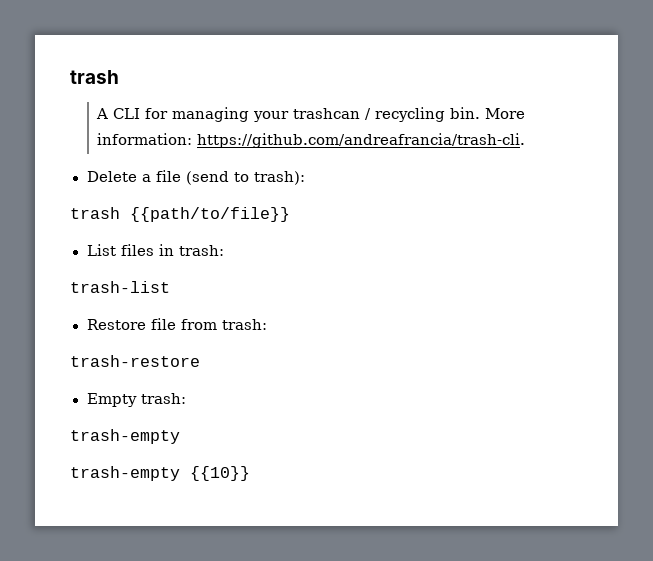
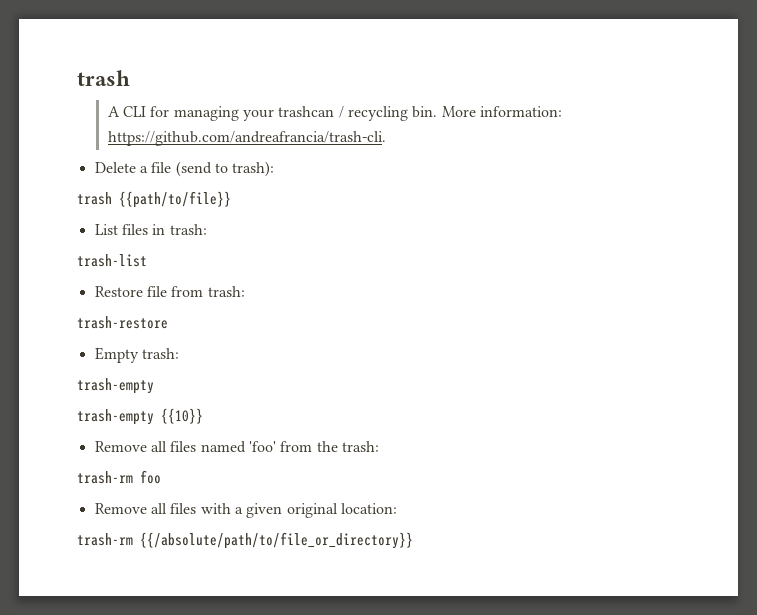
(250, 473) none -> [94,441,379,453] [77,470,161,484] [94,503,397,518] [77,532,413,549] // Remove all files named 'foo' from the trash: // trash-rm foo // Remove all files with a given original location: // trash-rm {{/absolute/path/to/file_or_directory}}

